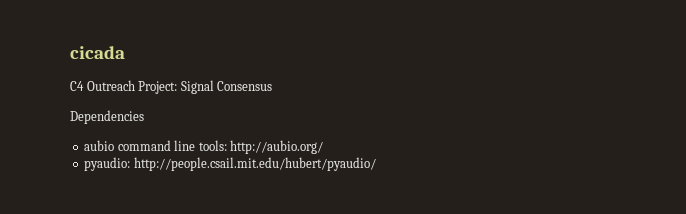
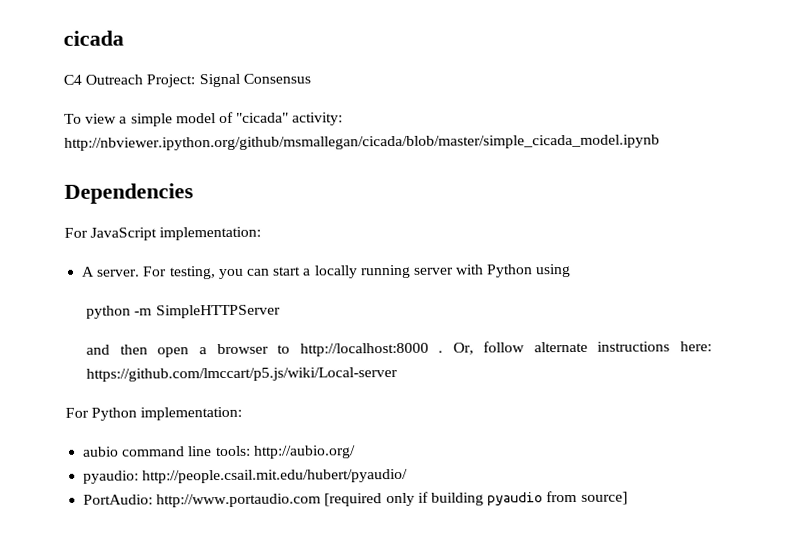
[70,110,144,124] Dependencies -> [64,111,344,127] [64,134,660,151] [64,183,194,204] [64,226,262,241] [81,263,572,280] [86,304,281,319] [86,341,712,358] [86,366,399,382] [65,406,243,421] To view a simple model of "cicada" activity: http://nbviewer.ipython.org/github/msmallegan/cicada/blob/master/simple_cicada_model.ipynb // Dependencies // For JavaScript implementation: // A server. For testing, you can start a locally running server with Python using // python -m SimpleHTTPServer // and then open a browser to http://localhost:8000 . Or, follow alternate instructions here: https://github.com/lmccart/p5.js/wiki/Local-server // For Python implementation:
(376, 164) none -> [83,490,628,508] // PortAudio: http://www.portaudio.com [required only if building pyaudio from source]

